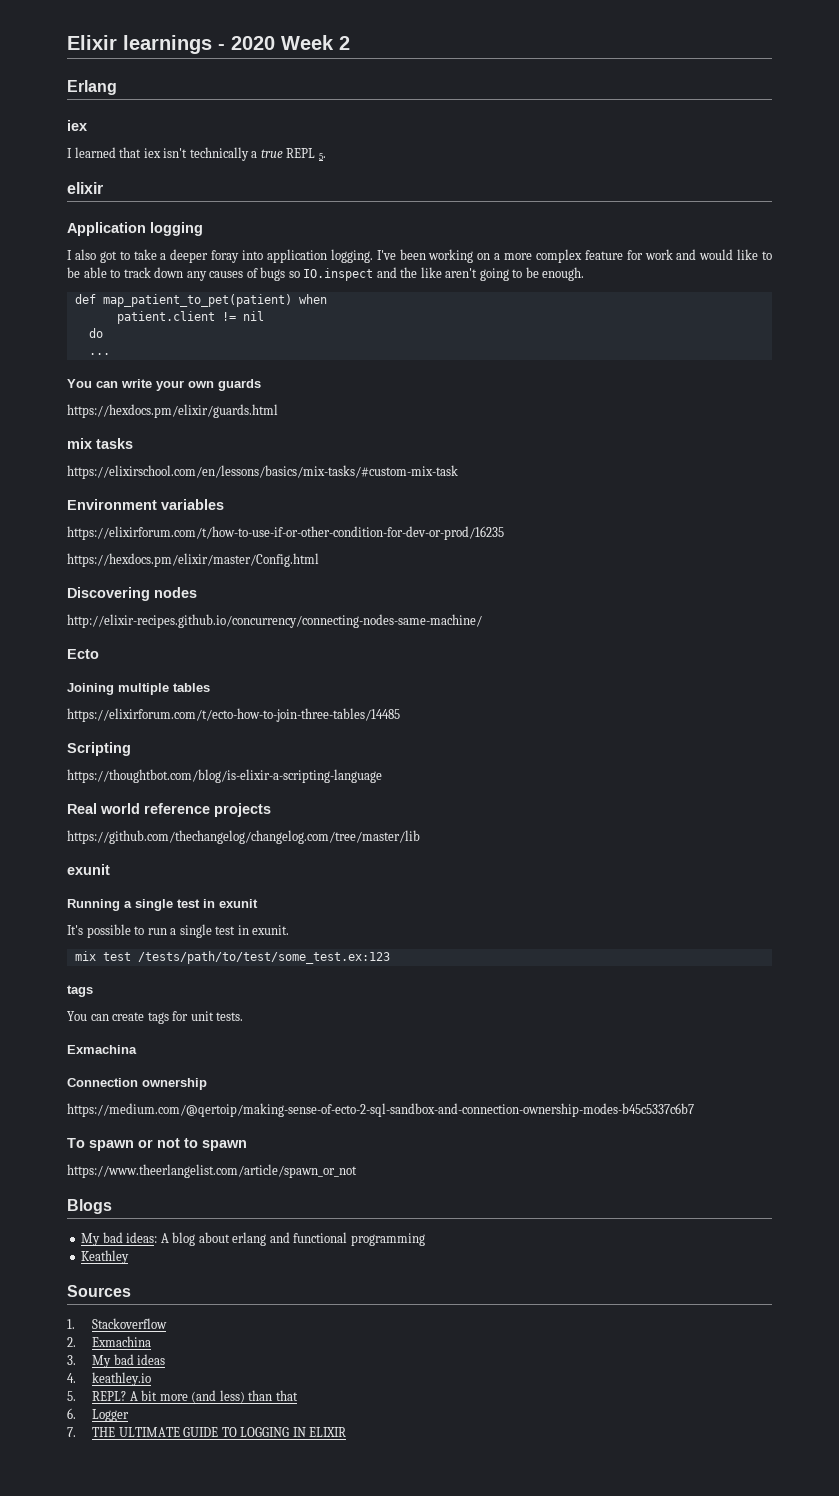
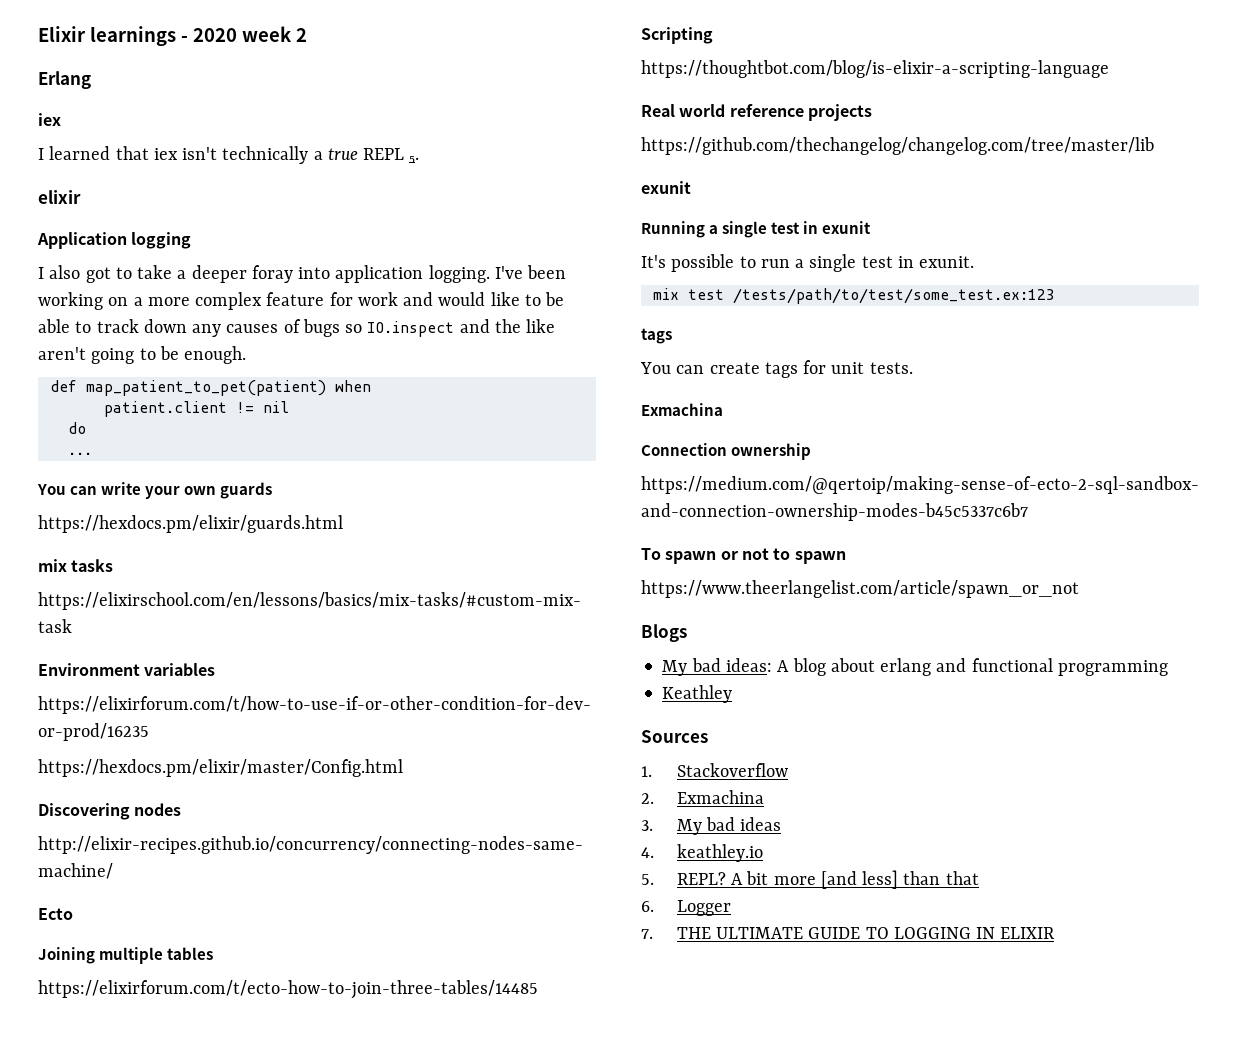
[281,35,334,50] Week -> [241,26,292,42] week
[191,1390,245,1403] (and less) -> [820,870,899,889] [and less]

